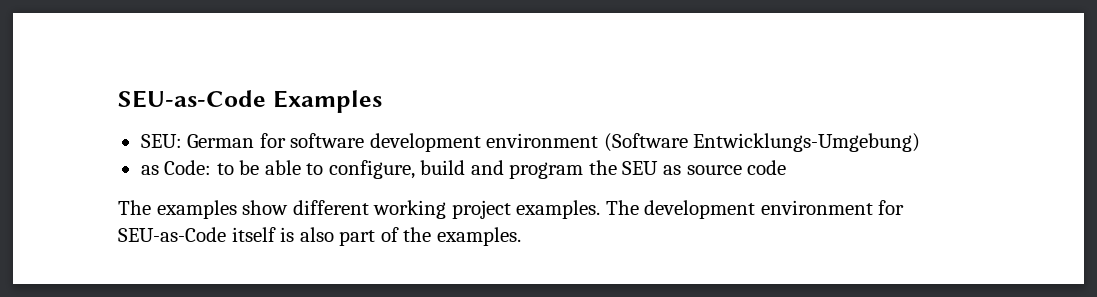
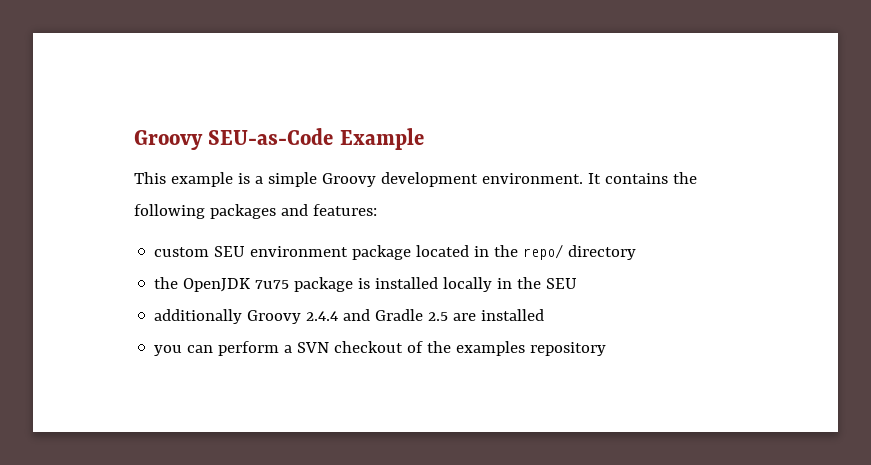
[118,90,382,113] [140,133,921,152] [140,160,787,179] [118,200,905,219] [118,227,521,246] SEU-as-Code Examples // SEU: German for software development environment (Software Entwicklungs-Umgebung) // as Code: to be able to configure, build and program the SEU as source code // The examples show different working project examples. The development environment for SEU-as-Code itself is also part of the examples. -> [134,128,424,150] [134,172,697,187] [134,204,377,219] [154,244,637,260] [154,277,578,292] [154,309,545,324] [154,341,607,356] Groovy SEU-as-Code Example // This example is a simple Groovy development environment. It contains the following packages and features: // custom SEU environment package located in the repo/ directory // the OpenJDK 7u75 package is installed locally in the SEU // additionally Groovy 2.4.4 and Gradle 2.5 are installed // you can perform a SVN checkout of the examples repository

